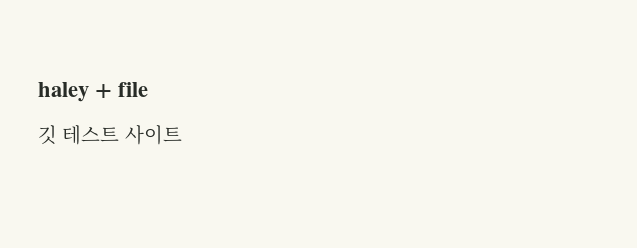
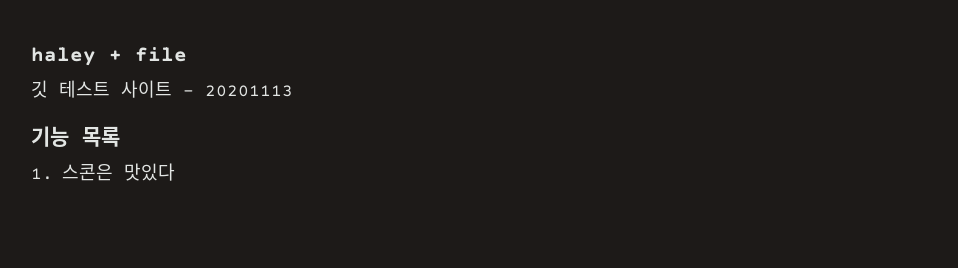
(182, 135) none -> [183,85,293,97] [31,126,120,147] [31,163,175,181] - 20201113 // 기능 목록 // 1. 스콘은 맛있다

